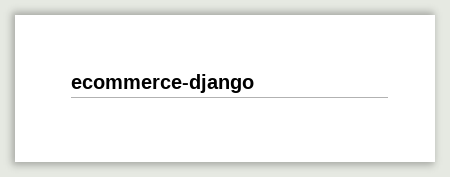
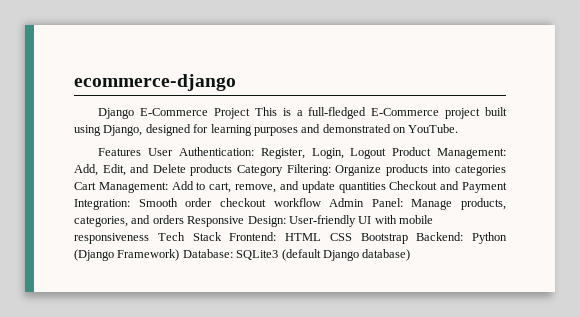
(254, 83) none -> [98,107,507,119] [74,124,459,136] [98,147,507,159] [74,164,507,176] [74,181,507,193] [74,198,506,210] [74,215,433,227] [74,232,507,244] [74,249,411,261] // Django E-Commerce Project This is a full-fledged E-Commerce project built using Django, designed for learning purposes and demonstrated on YouTube. // Features User Authentication: Register, Login, Logout Product Management: Add, Edit, and Delete products Category Filtering: Organize products into categories Cart Management: Add to cart, remove, and update quantities Checkout and Payment Integration: Smooth order checkout workflow Admin Panel: Manage products, categories, and orders Responsive Design: User-friendly UI with mobile responsiveness Tech Stack Frontend: HTML CSS Bootstrap Backend: Python (Django Framework) Database: SQLite3 (default Django database)

